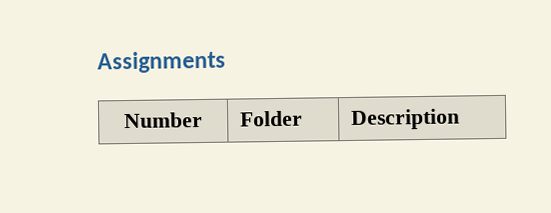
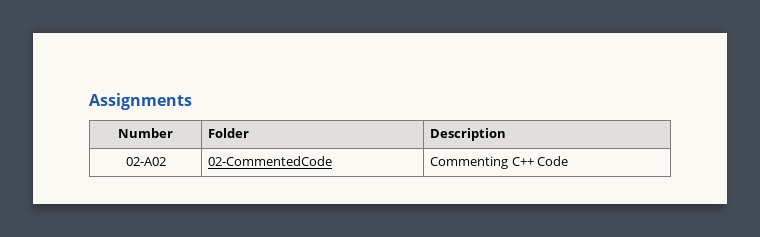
(461, 119) none -> [125,157,166,166] [208,156,333,166] [430,156,568,169] // 02-A02 | 02-CommentedCode | Commenting C++ Code

